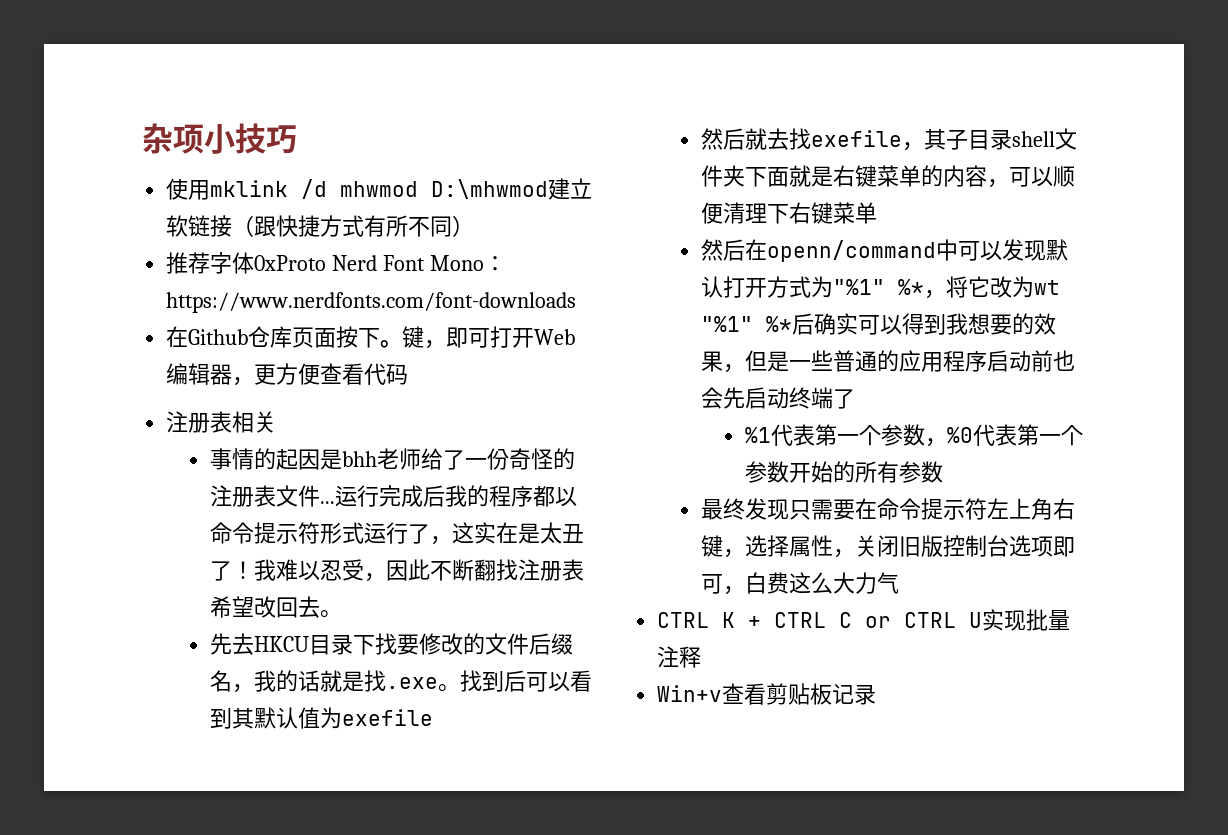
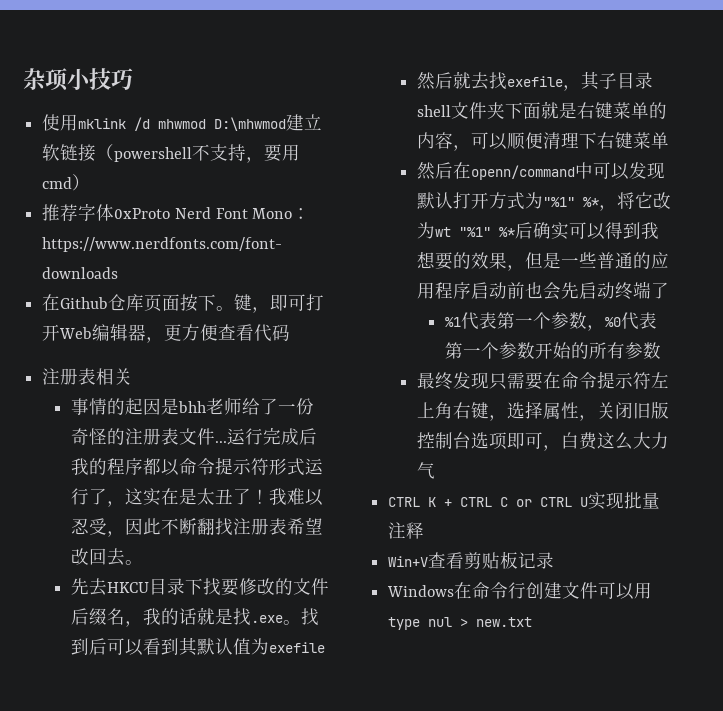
[254,215,453,237] 跟快捷方式有所不同 -> [114,144,301,163] [42,177,73,189] powershell不支持，要用cmd
[657,685,723,702] Win+v -> [388,556,429,567] Win+V
(877, 694) none -> [387,582,653,600] [388,617,533,630] // Windows在命令行创建文件可以用type nul > new.txt

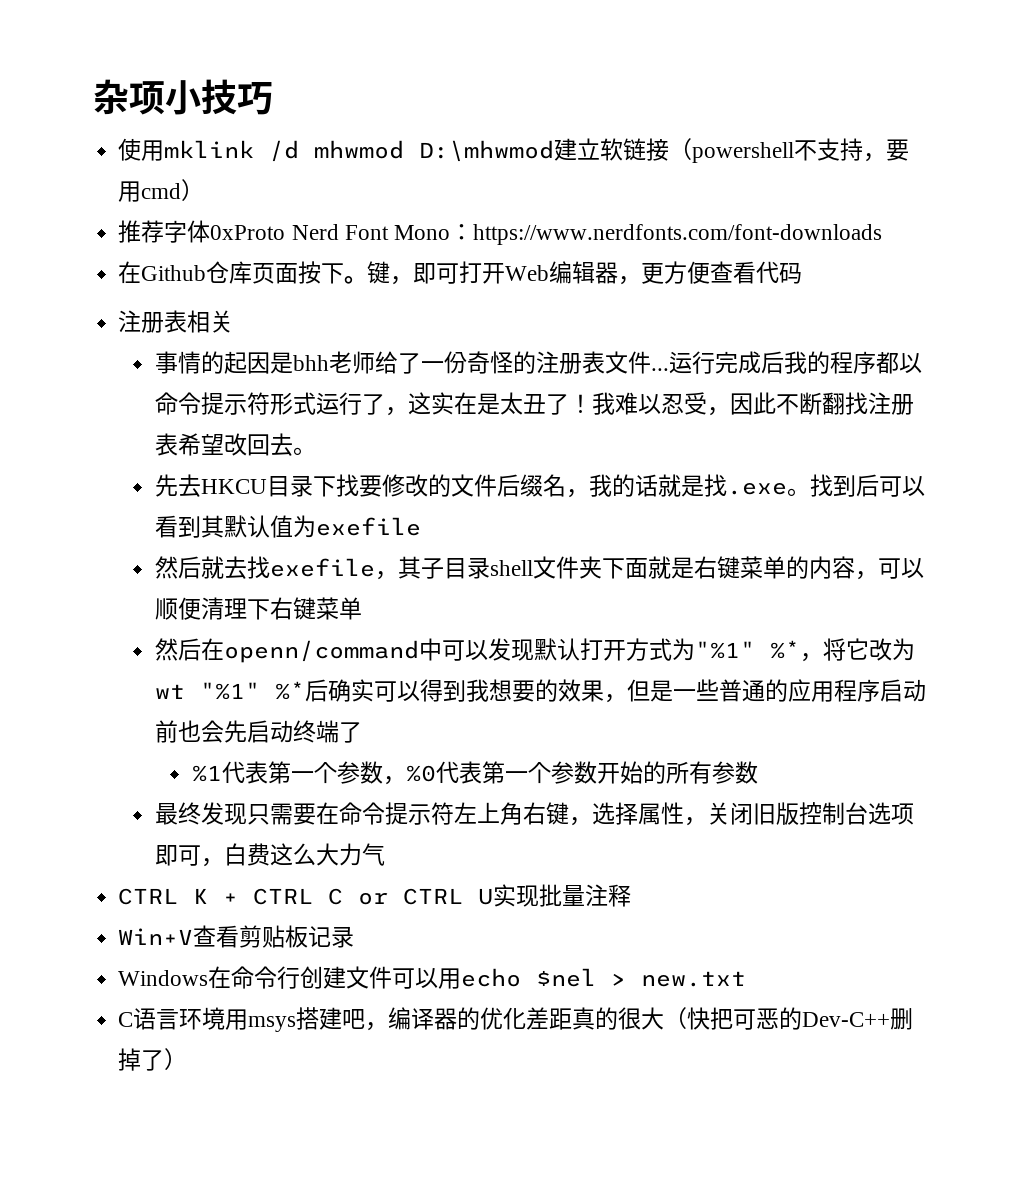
[388,617,453,630] type nul -> [461,968,597,987] echo $nel
(533, 622) none -> [118,1007,914,1032] [118,1048,188,1071] // C语言环境用msys搭建吧，编译器的优化差距真的很大（快把可恶的Dev-C++删掉了）

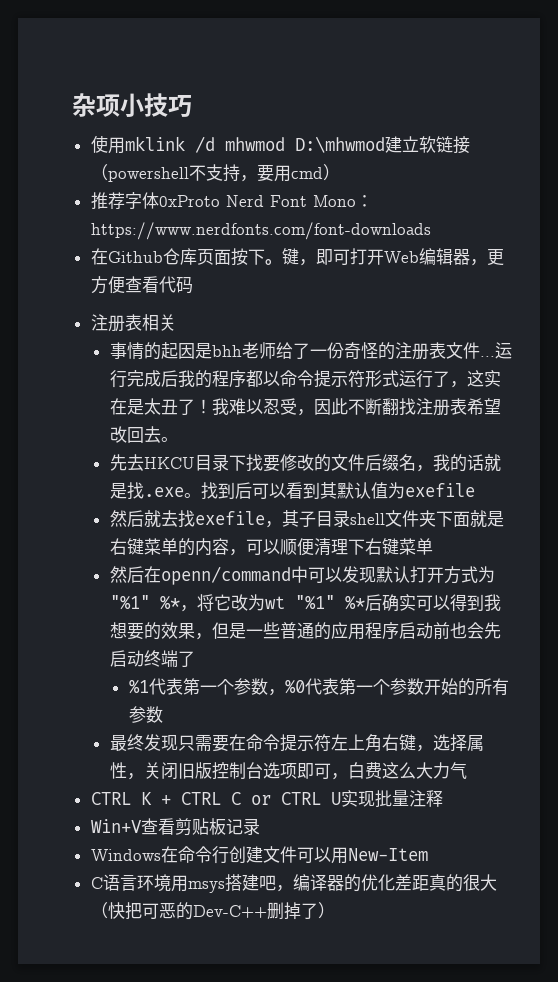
[461,968,747,987] echo $nel > new.txt -> [347,848,428,861] New-Item

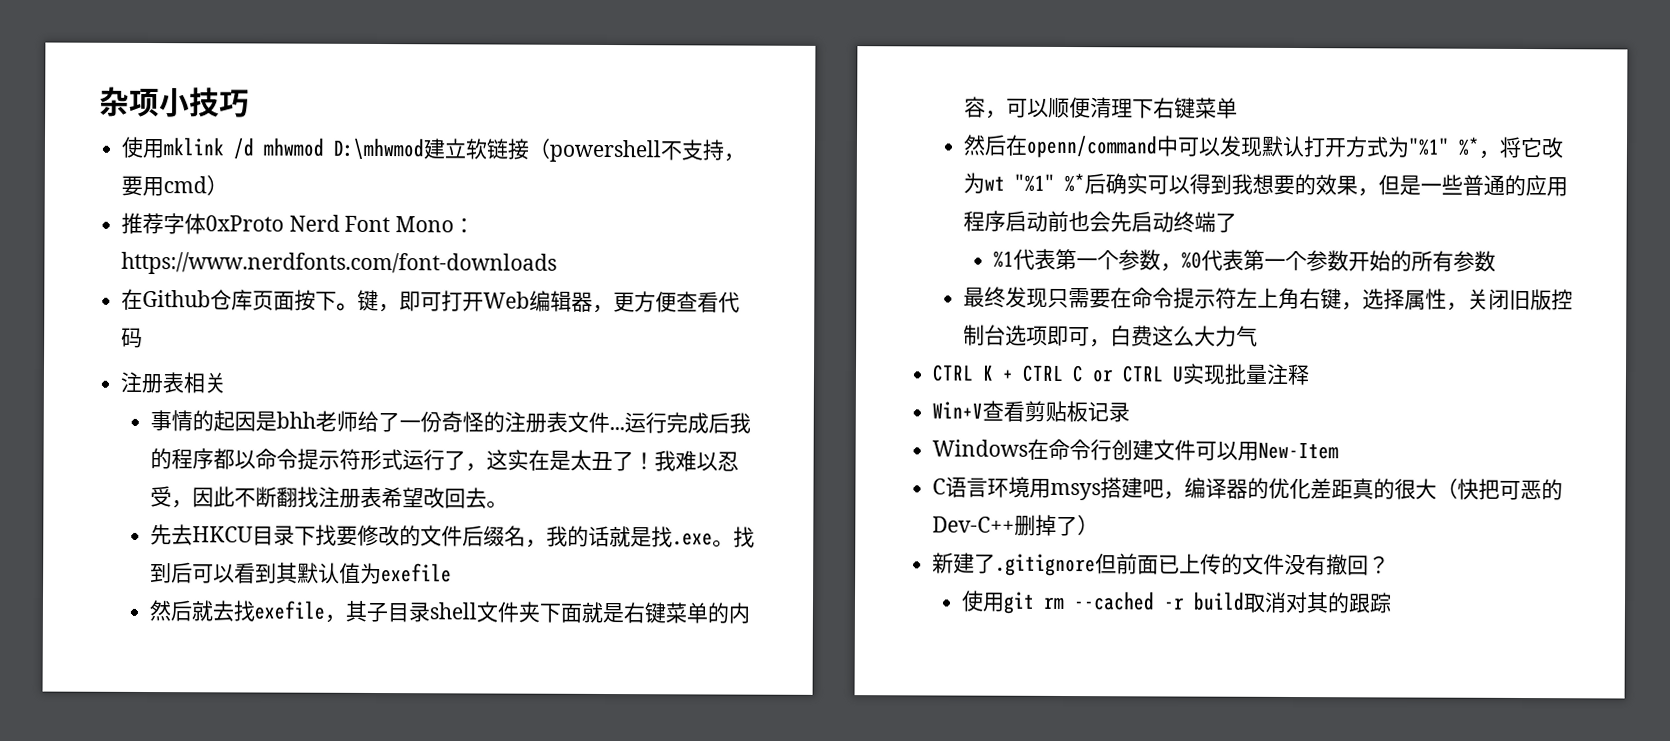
(335, 910) none -> [932,552,1391,577] [960,590,1392,614] // 新建了.gitignore但前面已上传的文件没有撤回？ // 使用git rm --cached -r build取消对其的跟踪

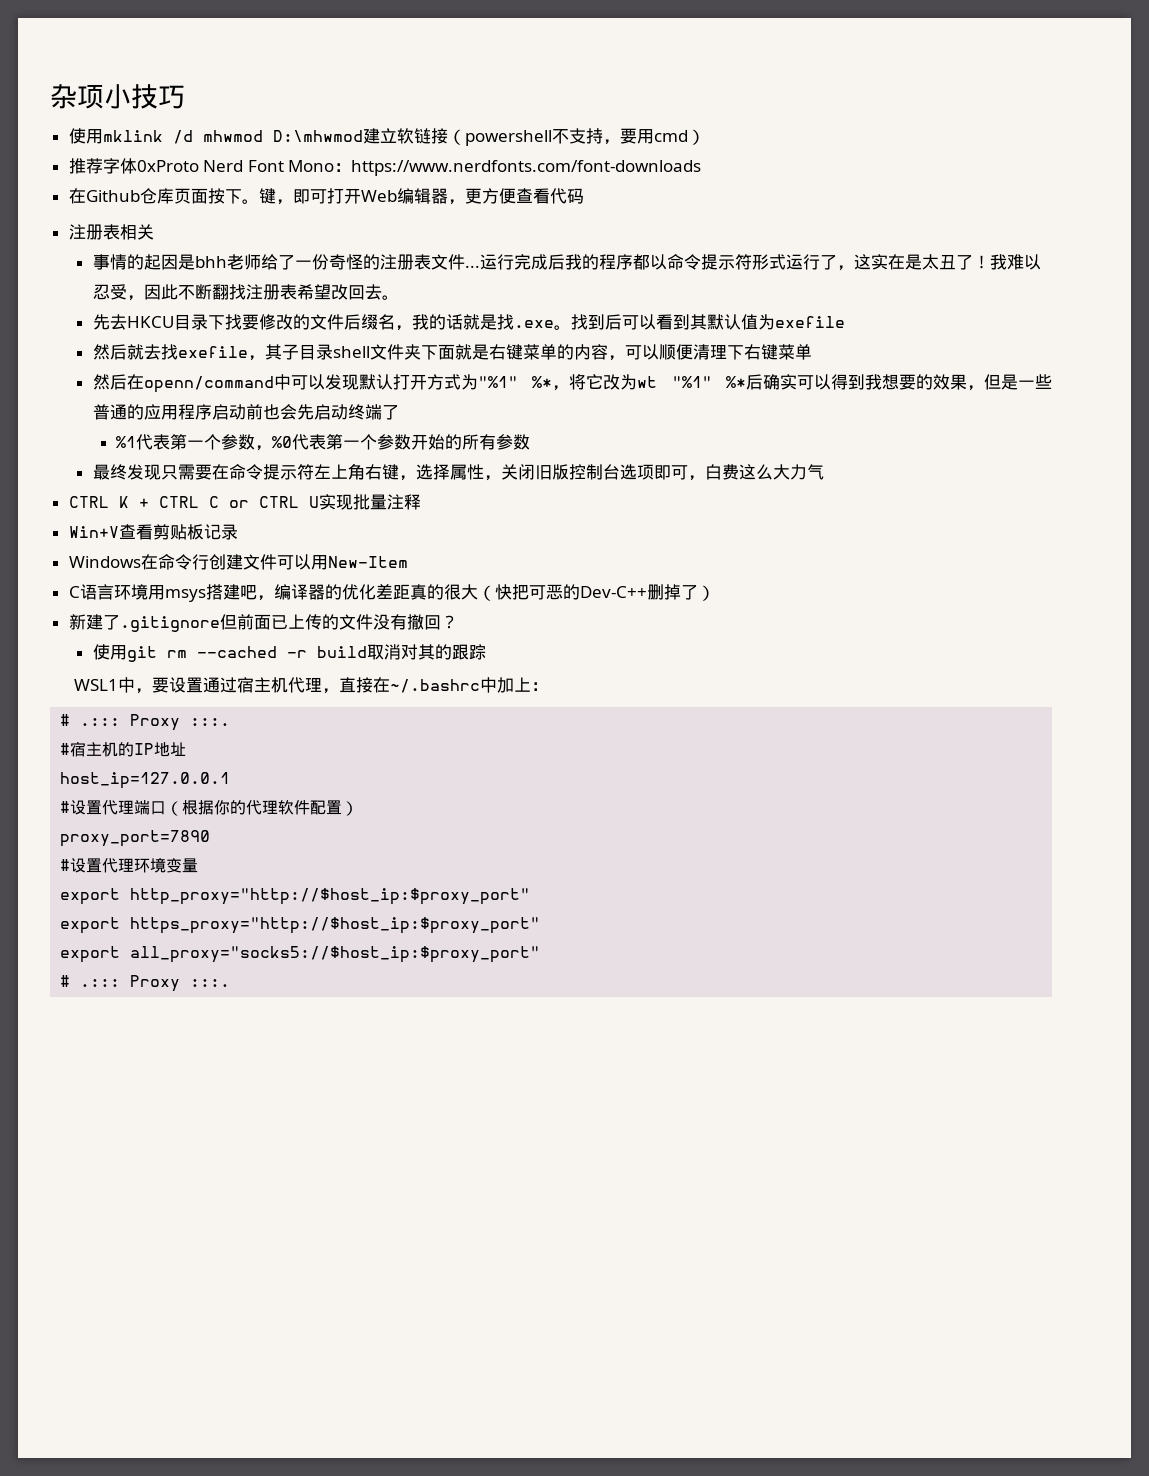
(1392, 603) none -> [74,677,549,694] [60,714,231,731] [60,741,187,757] [60,772,231,789] [60,799,359,816] [60,830,211,847] [60,857,199,873] [60,888,531,905] [60,917,541,934] [60,946,541,963] [60,975,231,992] // WSL1中，要设置通过宿主机代理，直接在~/.bashrc中加上： // # .::: Proxy :::. // #宿主机的IP地址 // host_ip=127.0.0.1 // #设置代理端口（根据你的代理软件配置） // proxy_port=7890 // #设置代理环境变量 // export http_proxy="http://$host_ip:$proxy_port" // export https_proxy="http://$host_ip:$proxy_port" // export all_proxy="socks5://$host_ip:$proxy_port" // # .::: Proxy :::.

